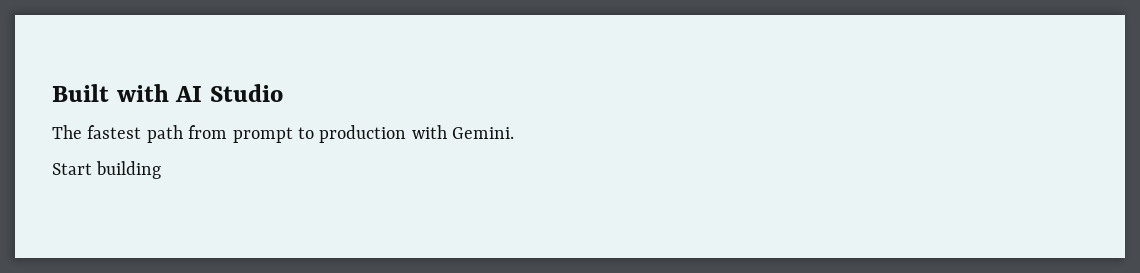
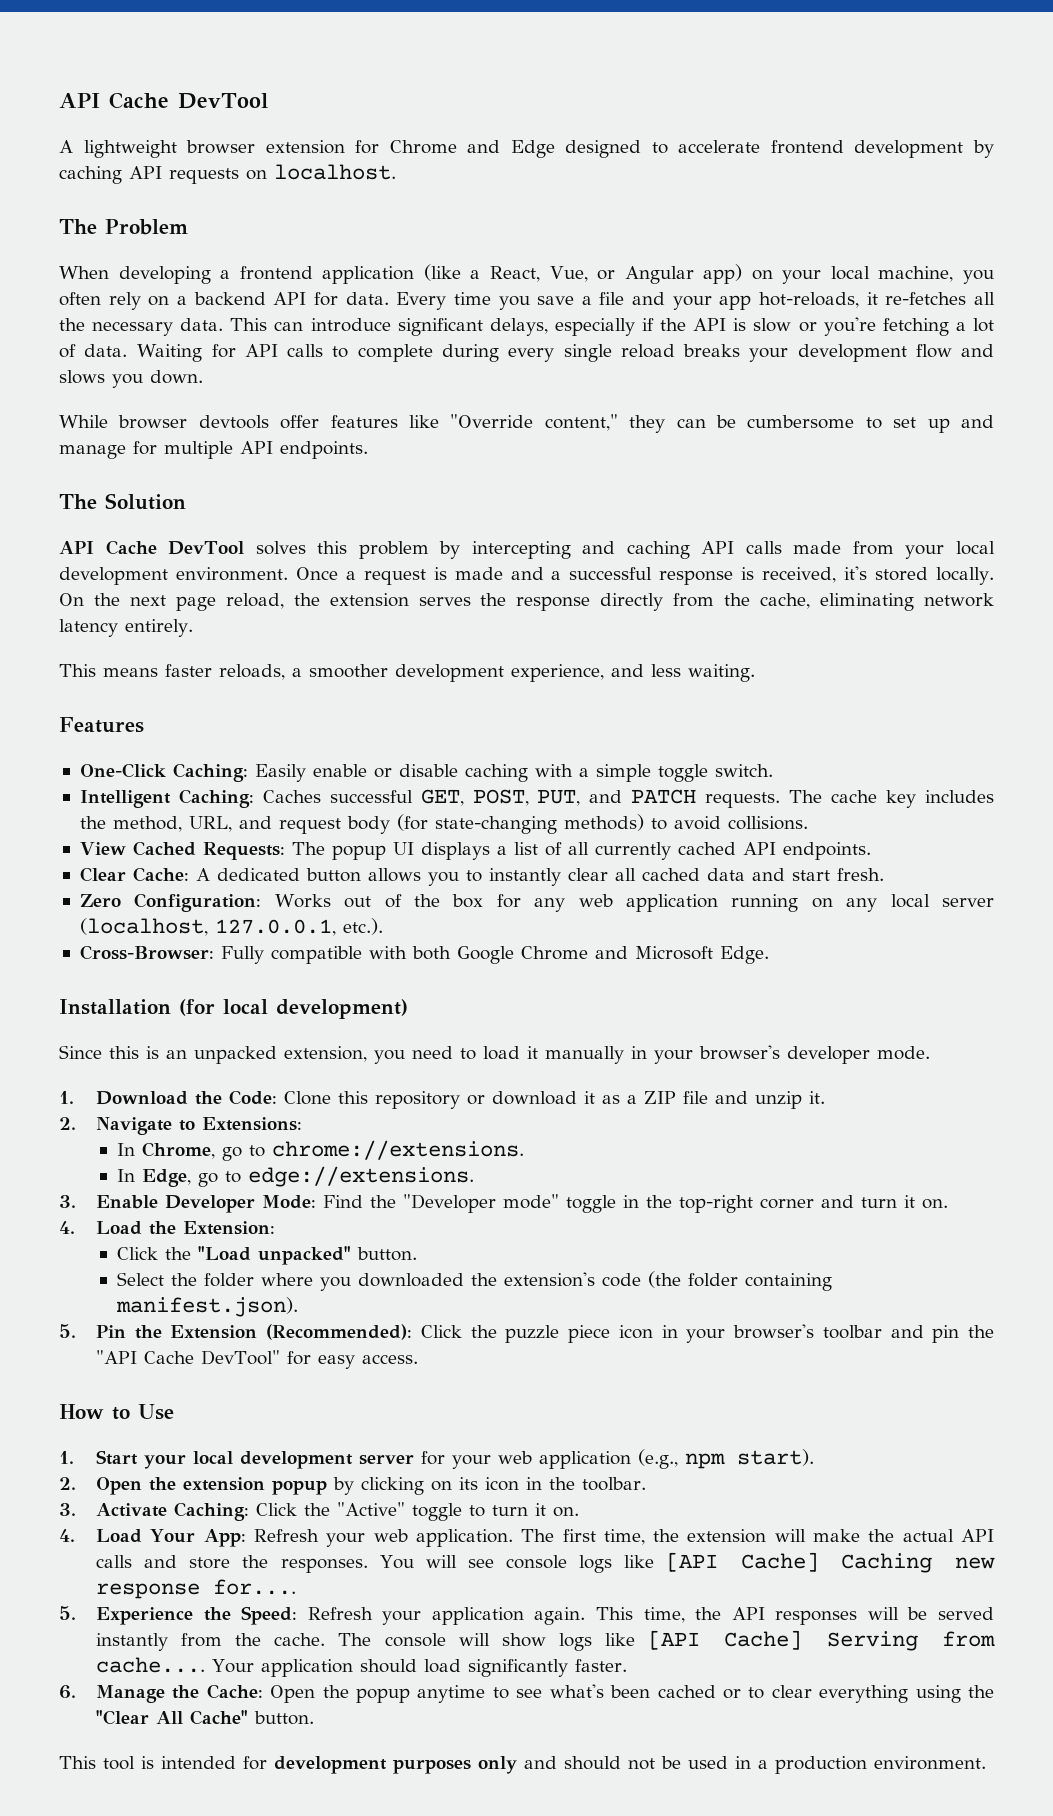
[52,84,283,102] [52,125,515,143] [52,161,162,179] Built with AI Studio // The fastest path from prompt to production with Gemini. // Start building -> [59,92,268,109] [59,140,995,158] [59,164,396,184] [59,219,188,235] [59,264,994,284] [59,292,995,310] [59,317,994,336] [59,344,994,362] [59,370,203,388] [59,414,994,433] [59,441,368,459] [59,493,186,510] [59,540,995,559] [59,566,995,585] [59,593,994,611] [59,619,193,637] [59,664,755,682] [59,717,144,733] [79,763,773,782] [79,789,994,808] [79,814,808,834] [79,841,871,860] [79,867,884,886] [79,893,994,912] [79,918,383,936] [79,945,769,964] [59,999,408,1019] [59,1045,930,1064] [59,1090,826,1109] [59,1117,303,1135] [116,1140,524,1161] [116,1166,474,1187] [59,1194,949,1213] [59,1221,276,1235] [116,1246,417,1265] [116,1271,832,1291] [115,1297,298,1317] [59,1324,995,1343] [96,1350,418,1369] [59,1404,174,1420] [59,1449,815,1469] [59,1477,647,1495] [59,1502,580,1521] [59,1529,995,1547] [96,1552,995,1573] [96,1579,297,1599] [59,1606,995,1625] [96,1630,996,1651] [96,1657,627,1677] [59,1684,994,1703] [96,1710,315,1725] [59,1756,986,1774] API Cache DevTool // A lightweight browser extension for Chrome and Edge designed to accelerate frontend development by caching API requests on localhost. // The Problem // When developing a frontend application (like a React, Vue, or Angular app) on your local machine, you often rely on a backend API for data. Every time you save a file and your app hot-reloads, it re-fetches all the necessary data. This can introduce significant delays, especially if the API is slow or you're fetching a lot of data. Waiting for API calls to complete during every single reload breaks your development flow and slows you down. // While browser devtools offer features like "Override content," they can be cumbersome to set up and manage for multiple API endpoints. // The Solution // API Cache DevTool solves this problem by intercepting and caching API calls made from your local development environment. Once a request is made and a successful response is received, it's stored locally. On the next page reload, the extension serves the response directly from the cache, eliminating network latency entirely. // This means faster reloads, a smoother development experience, and less waiting. // Features // One-Click Caching: Easily enable or disable caching with a simple toggle switch. // Intelligent Caching: Caches successful GET, POST, PUT, and PATCH requests. The cache key includes the method, URL, and request body (for state-changing methods) to avoid collisions. // View Cached Requests: The popup UI displays a list of all currently cached API endpoints. // Clear Cache: A dedicated button allows you to instantly clear all cached data and start fresh. // Zero Configuration: Works out of the box for any web application running on any local server (localhost, 127.0.0.1, etc.). // Cross-Browser: Fully compatible with both Google Chrome and Microsoft Edge. // Installation (for local development) // Since this is an unpacked extension, you need to load it manually in your browser's developer mode. // 1. Download the Code: Clone this repository or download it as a ZIP file and unzip it. // 2. Navigate to Extensions: // In Chrome, go to chrome://extensions. // In Edge, go to edge://extensions. // 3. Enable Developer Mode: Find the "Developer mode" toggle in the top-right corner and turn it on. // 4. Load the Extension: // Click the "Load unpacked" button. // Select the folder where you downloaded the extension's code (the folder containing manifest.json). // 5. Pin the Extension (Recommended): Click the puzzle piece icon in your browser's toolbar and pin the "API Cache DevTool" for easy access. // How to Use // 1. Start your local development server for your web application (e.g., npm start). // 2. Open the extension popup by clicking on its icon in the toolbar. // 3. Activate Caching: Click the "Active" toggle to turn it on. // 4. Load Your App: Refresh your web application. The first time, the extension will make the actual API calls and store the responses. You will see console logs like [API Cache] Caching new response for.... // 5. Experience the Speed: Refresh your application again. This time, the API responses will be served instantly from the cache. The console will show logs like [API Cache] Serving from cache.... Your application should load significantly faster. // 6. Manage the Cache: Open the popup anytime to see what's been cached or to clear everything using the "Clear All Cache" button. // This tool is intended for development purposes only and should not be used in a production environment.

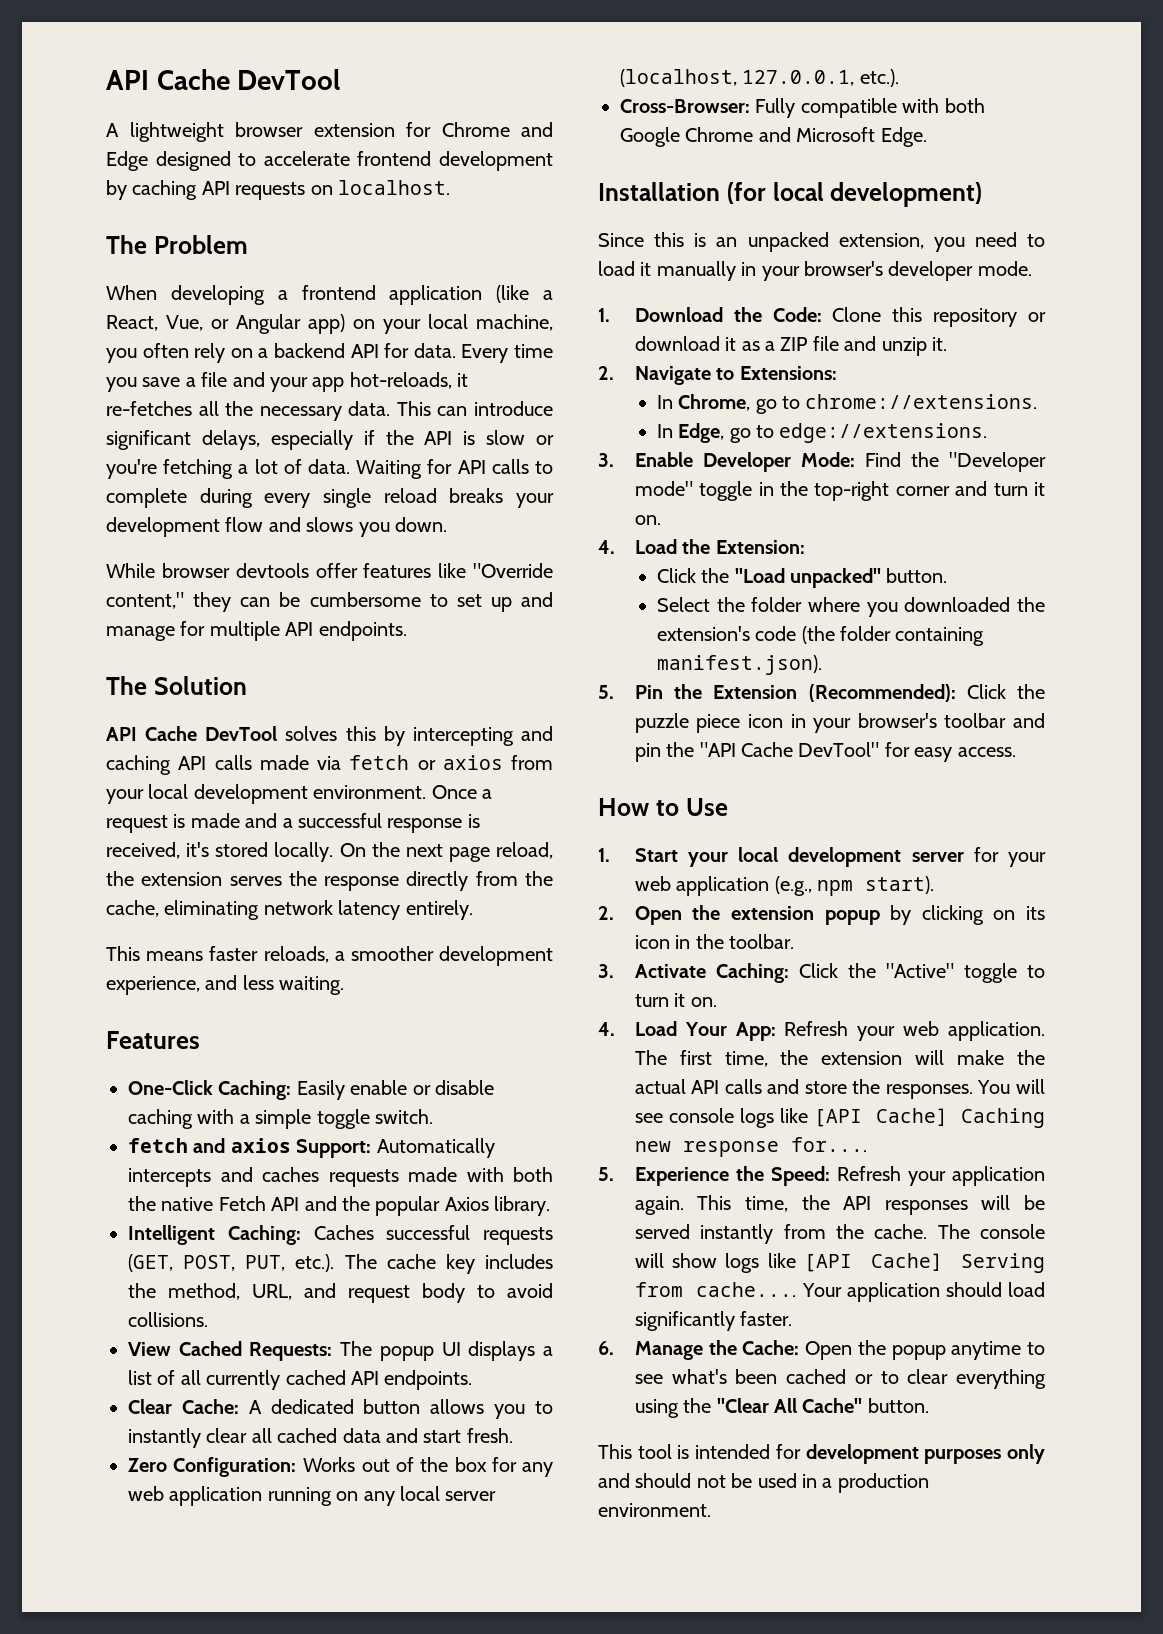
[358,541,429,559] problem -> (376, 733) none
(842, 547) none -> [317,755,503,770] via fetch or axios
[79,789,781,808] Intelligent Caching: Caches successful GET, POST, PUT, and PATCH requests. -> [128,1138,495,1158] [128,1167,553,1187] [128,1196,551,1216] [128,1225,553,1245] [128,1254,335,1272] fetch and axios Support: Automatically intercepts and caches requests made with both the native Fetch API and the popular Axios library. // Intelligent Caching: Caches successful requests (GET, POST, PUT, etc.).
[396,814,644,834] (for state-changing methods) -> (465, 1293) none

